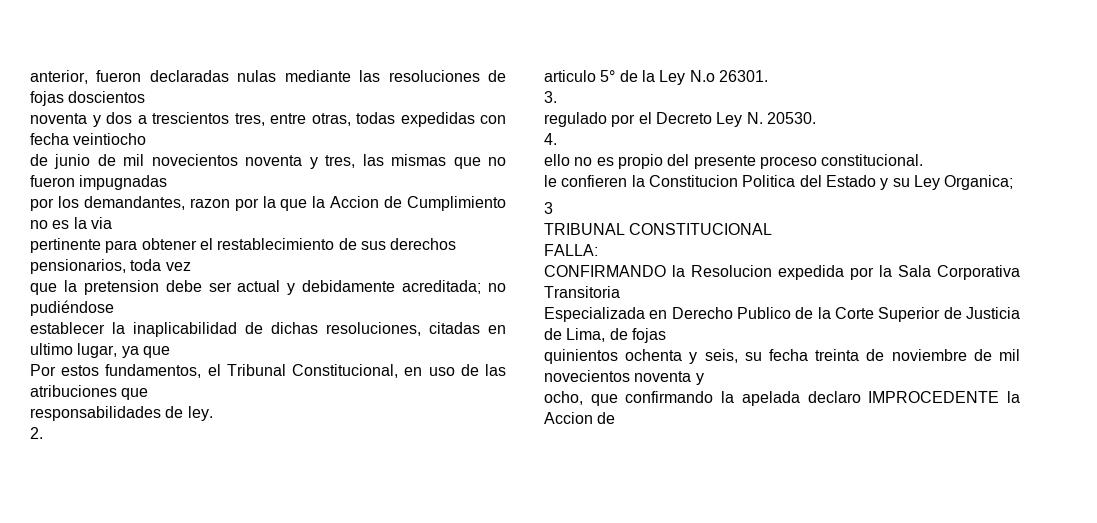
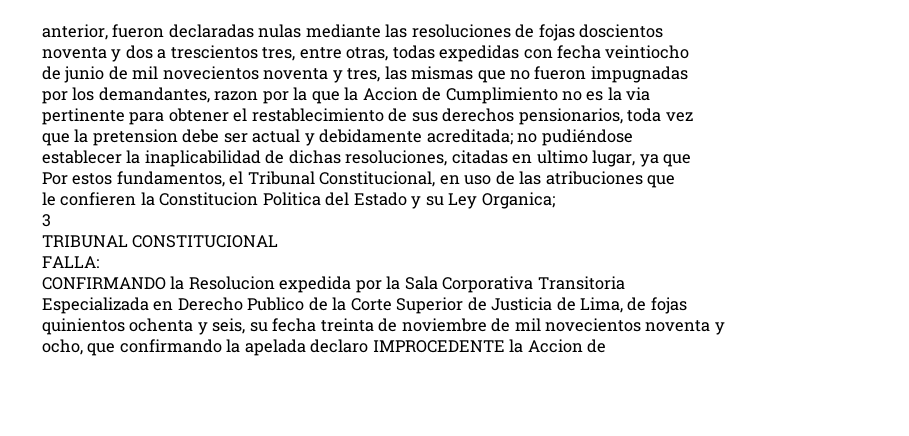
[30,406,213,421] [30,427,43,439] [544,70,768,85] [544,91,557,103] [544,112,816,127] [544,133,557,145] [544,154,924,169] // responsabilidades de ley. // 2. // articulo 5° de la Ley N.o 26301. // 3. // regulado por el Decreto Ley N. 20530. // 4. // ello no es propio del presente proceso constitucional. -> (676, 181) none

